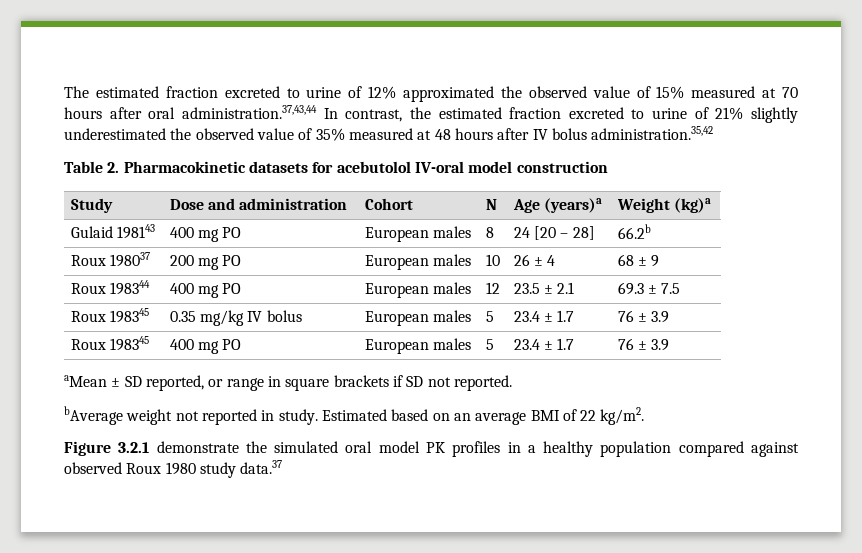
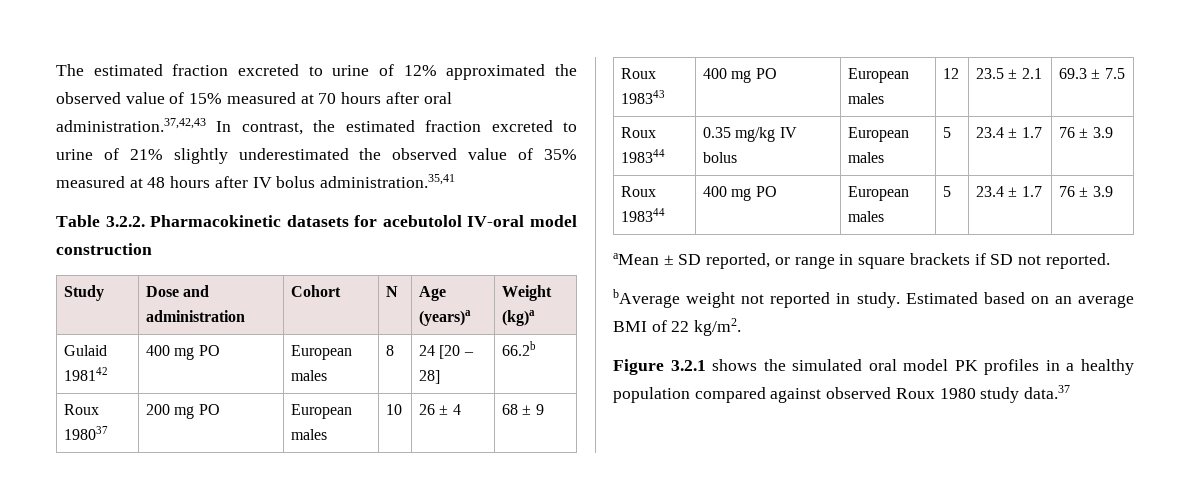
[181,105,317,119] administration.37,43,44 -> [56,118,206,132] administration.37,42,43
[591,126,714,140] administration.35,42 -> [320,174,456,188] administration.35,41
[107,162,120,173] 2. -> [105,216,145,227] 3.2.2.
[116,224,155,239] 198143 -> [64,367,109,381] 198142
[109,280,150,295] 198344 -> [621,90,666,104] 198343
[109,308,149,323] 198345 -> [621,149,666,163] 198344
[109,336,149,351] 198345 -> [621,208,666,222] 198344
[156,441,239,453] demonstrate -> [712,359,758,371] shows

